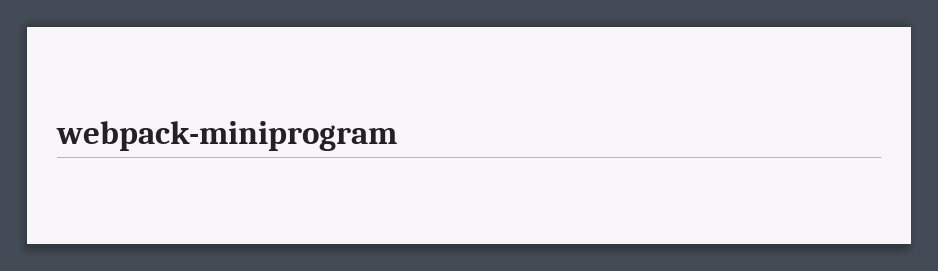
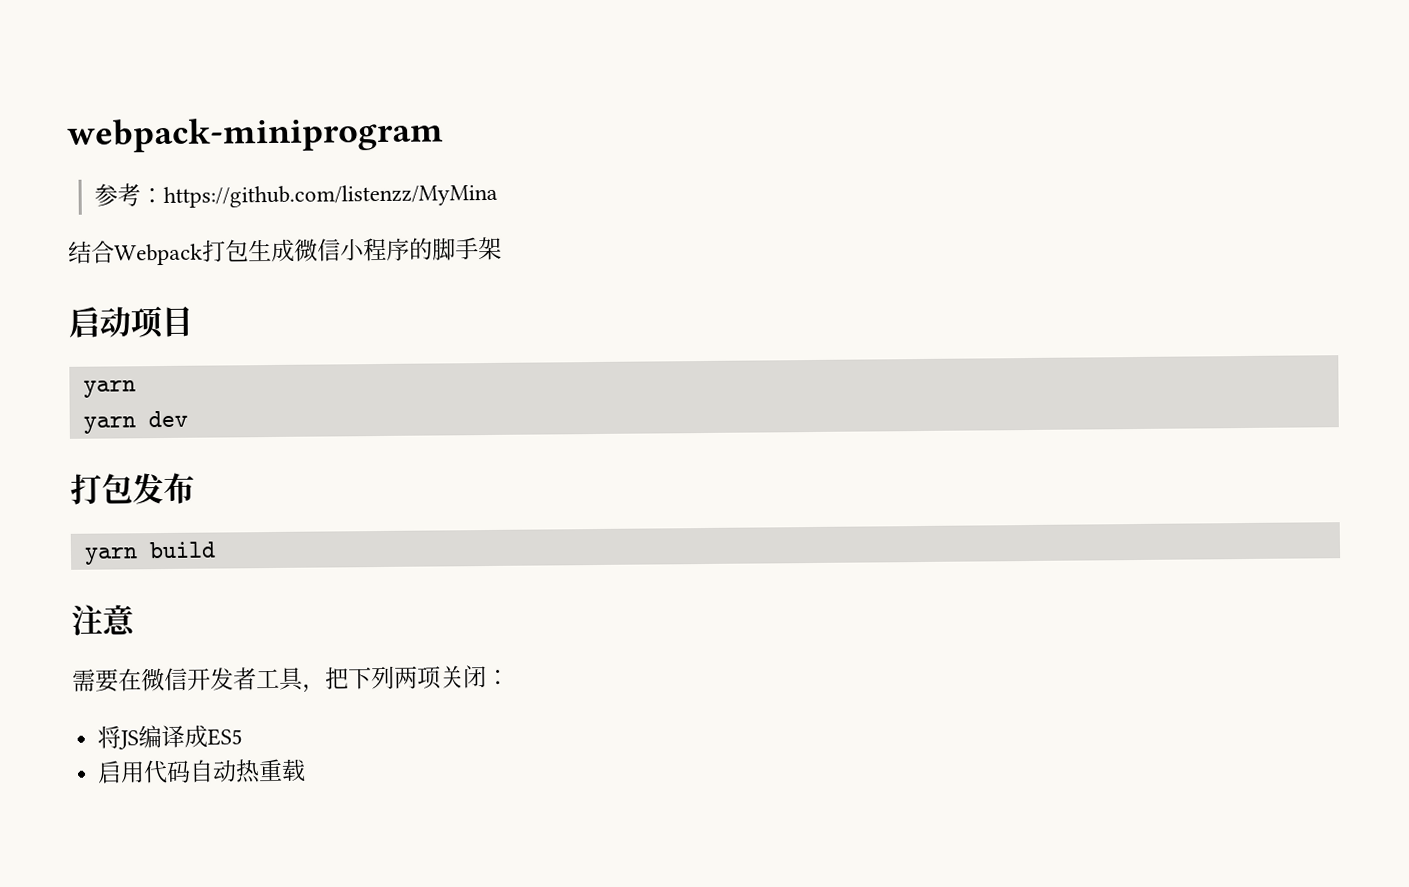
(397, 136) none -> [94,183,499,208] [68,236,502,266] [68,305,193,340] [82,380,136,398] [82,410,188,434] [70,472,195,505] [83,541,216,565] [71,604,136,636] [72,665,510,693] [97,724,244,750] [97,758,307,784] // 参考：https://github.com/listenzz/MyMina // 结合Webpack打包生成微信小程序的脚手架 // 启动项目 // yarn // yarn dev // 打包发布 // yarn build // 注意 // 需要在微信开发者工具，把下列两项关闭： // 将JS编译成ES5 // 启用代码自动热重载

